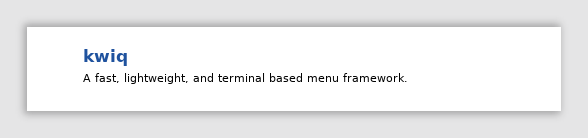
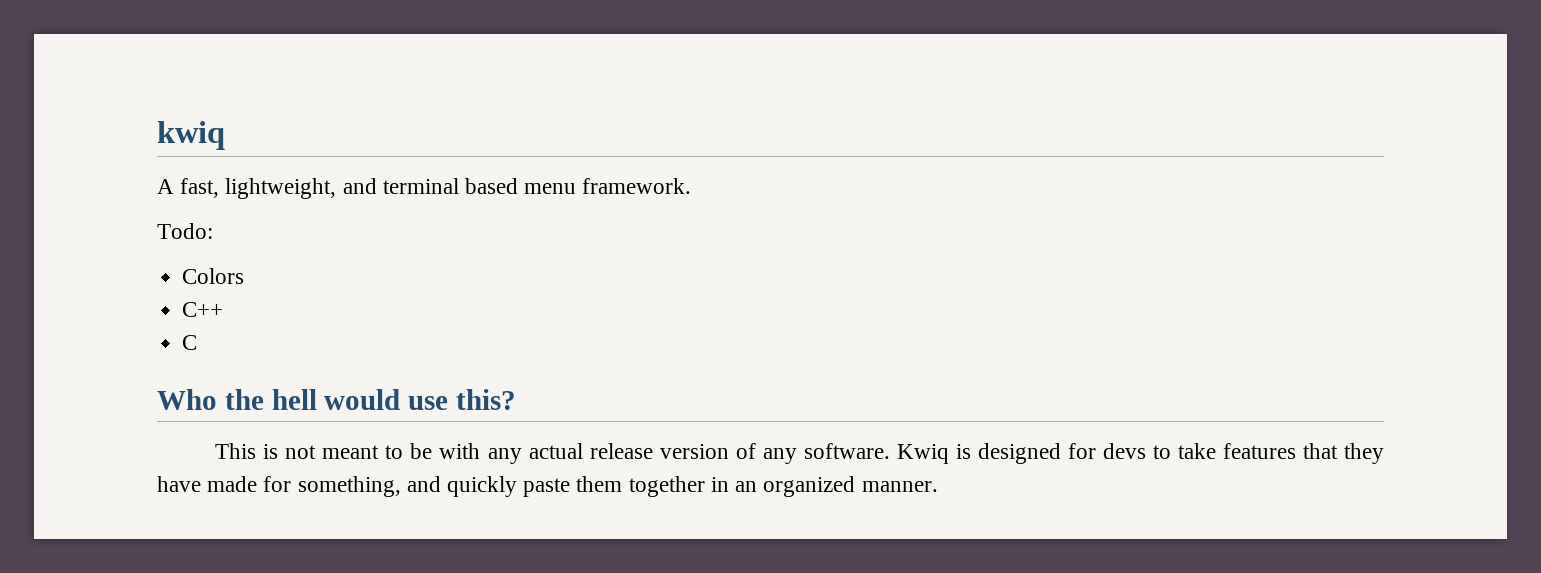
(408, 77) none -> [157,223,213,239] [182,268,245,284] [182,302,224,317] [182,335,198,350] [157,389,517,410] [215,443,1384,464] [157,476,938,497] // Todo: // Colors // C++ // C // Who the hell would use this? // This is not meant to be with any actual release version of any software. Kwiq is designed for devs to take features that they have made for something, and quickly paste them together in an organized manner.

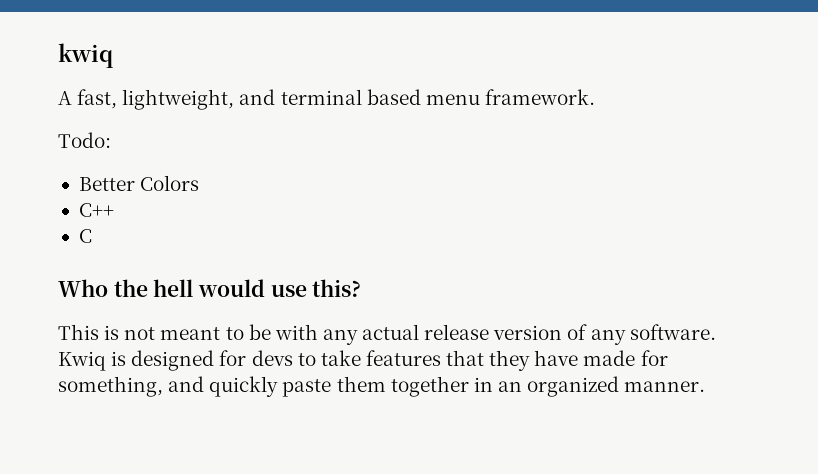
(213, 231) none -> [78,177,135,191] Better

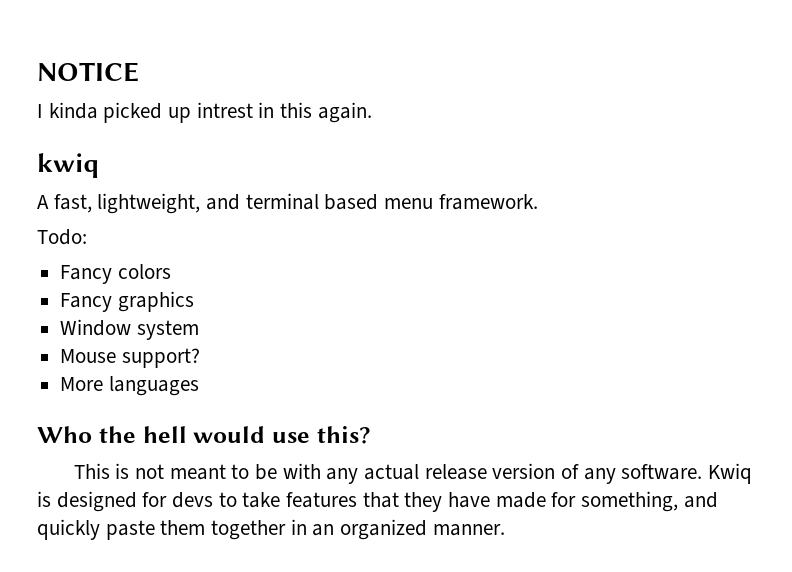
(58, 55) none -> [37,62,139,82] [37,102,372,123] NOTICE // I kinda picked up intrest in this again. //
[78,175,200,191] [78,203,114,217] [78,229,92,243] Better Colors // C++ // C -> [60,264,171,284] [60,291,194,312] [60,319,199,340] [60,348,200,368] [60,376,199,396] Fancy colors // Fancy graphics // Window system // Mouse support? // More languages

